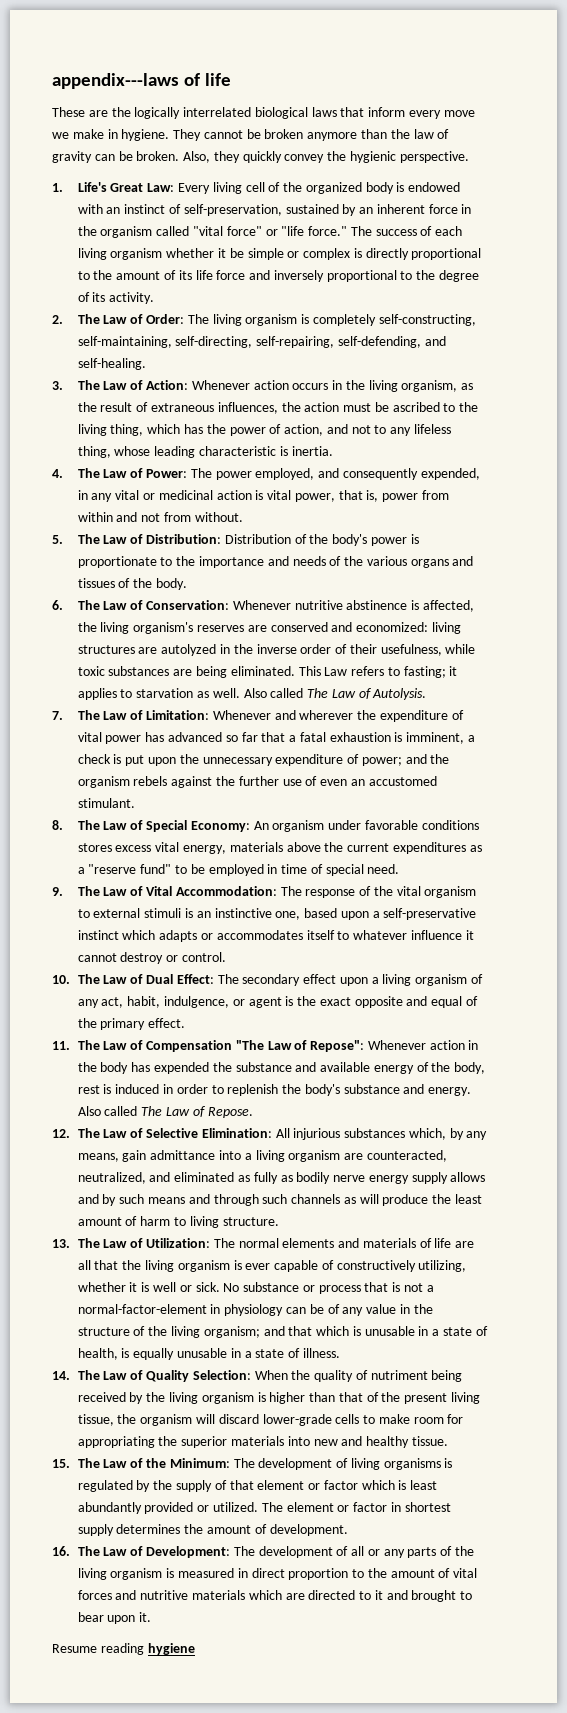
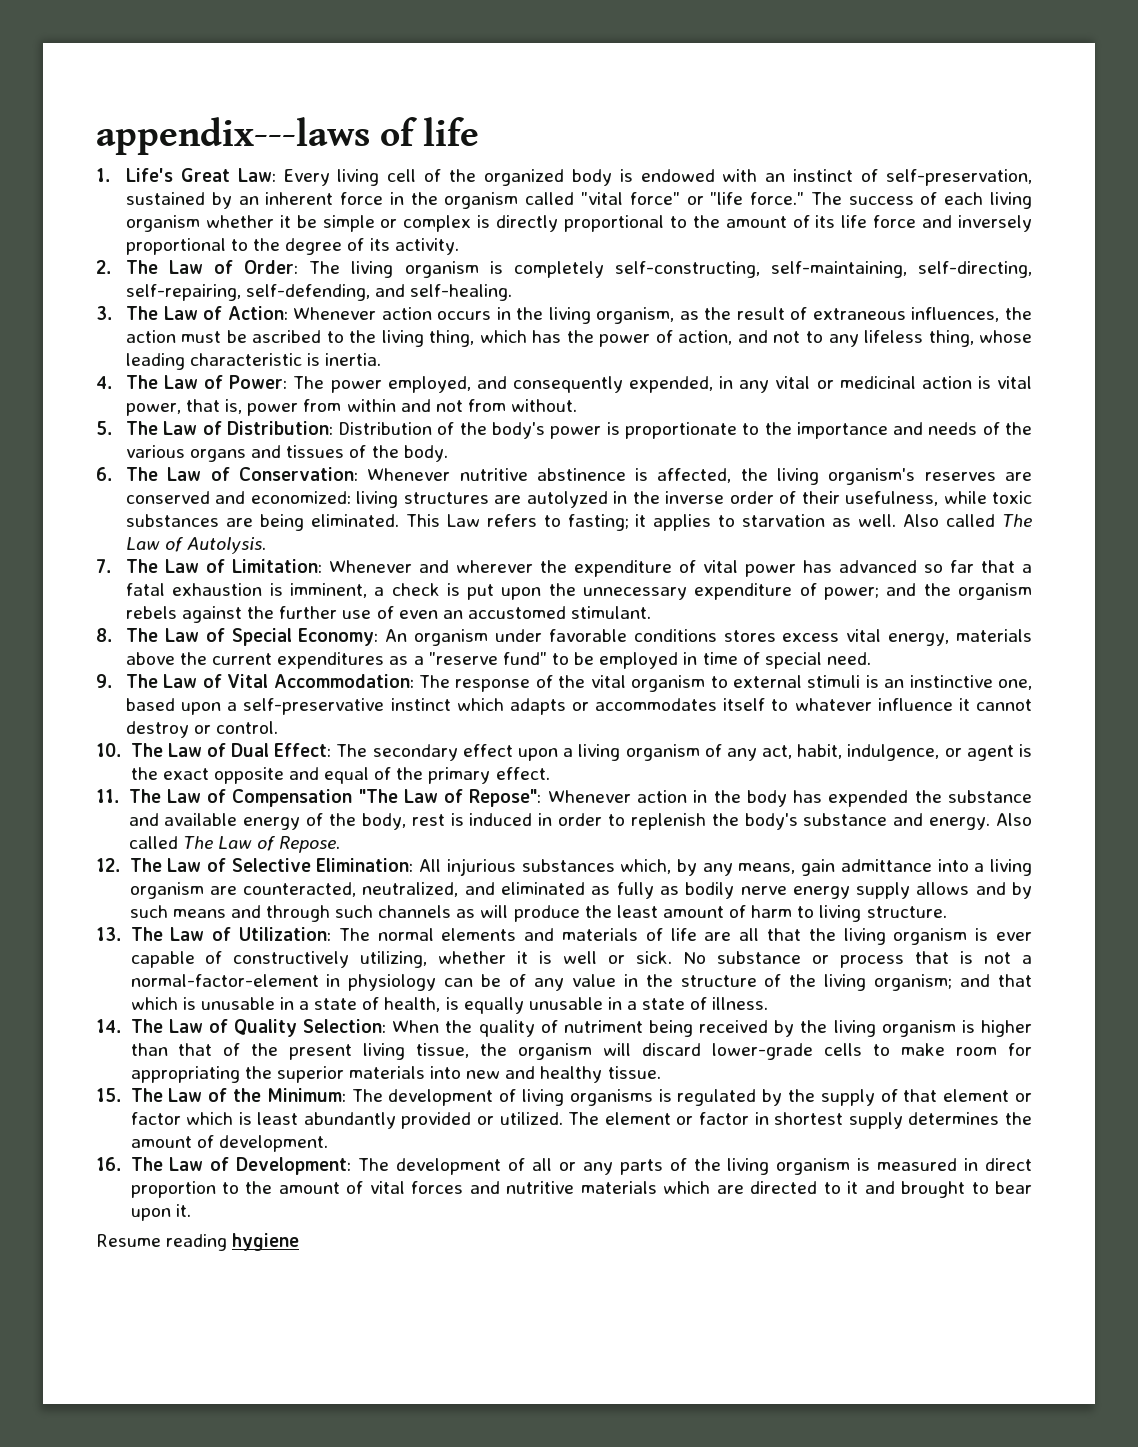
[52,107,475,119] [52,129,450,141] [52,151,469,163] // These are the logically interrelated biological laws that inform every move we make in hygiene. They cannot be broken anymore than the law of gravity can be broken. Also, they quickly convey the hygienic perspective. -> (480, 131) none

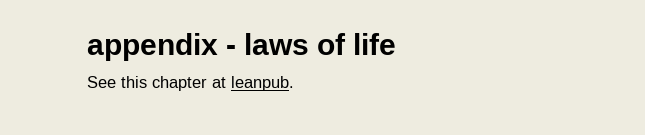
[96,117,370,155] appendix---laws -> [87,33,310,61] appendix - laws
[96,168,1032,186] [125,192,1033,209] [125,215,1032,232] [125,238,459,255] [96,260,1032,278] [125,284,513,301] [96,306,1032,324] [125,330,1032,347] [125,353,382,370] [96,375,1033,393] [125,399,578,416] [96,421,1032,439] [125,445,448,462] [96,467,1033,485] [125,491,1032,508] [125,514,1032,531] [125,537,267,554] [96,559,1033,577] [125,583,1032,600] [125,606,652,623] [96,628,1032,646] [125,652,871,669] [96,674,1032,692] [125,698,1033,715] [125,721,279,738] [96,743,1033,761] [130,767,550,784] [96,789,1032,807] [128,813,1032,830] [128,836,341,853] [96,858,1032,876] [129,882,1032,899] [129,905,947,922] [96,927,1032,945] [130,951,1033,968] [130,974,1032,991] [130,997,769,1014] [96,1019,1032,1037] [130,1043,1032,1060] [130,1066,661,1083] [96,1088,1032,1106] [130,1112,1032,1129] [130,1135,328,1152] [96,1157,1032,1175] [130,1181,1032,1198] [130,1204,191,1221] [96,1233,300,1251] 1. Life's Great Law: Every living cell of the organized body is endowed with an instinct of self-preservation, sustained by an inherent force in the organism called "vital force" or "life force." The success of each living organism whether it be simple or complex is directly proportional to the amount of its life force and inversely proportional to the degree of its activity. // 2. The Law of Order: The living organism is completely self-constructing, self-maintaining, self-directing, self-repairing, self-defending, and self-healing. // 3. The Law of Action: Whenever action occurs in the living organism, as the result of extraneous influences, the action must be ascribed to the living thing, which has the power of action, and not to any lifeless thing, whose leading characteristic is inertia. // 4. The Law of Power: The power employed, and consequently expended, in any vital or medicinal action is vital power, that is, power from within and not from without. // 5. The Law of Distribution: Distribution of the body's power is proportionate to the importance and needs of the various organs and tissues of the body. // 6. The Law of Conservation: Whenever nutritive abstinence is affected, the living organism's reserves are conserved and economized: living structures are autolyzed in the inverse order of their usefulness, while toxic substances are being eliminated. This Law refers to fasting; it applies to starvation as well. Also called The Law of Autolysis. // 7. The Law of Limitation: Whenever and wherever the expenditure of vital power has advanced so far that a fatal exhaustion is imminent, a check is put upon the unnecessary expenditure of power; and the organism rebels against the further use of even an accustomed stimulant. // 8. The Law of Special Economy: An organism under favorable conditions stores excess vital energy, materials above the current expenditures as a "reserve fund" to be employed in time of special need. // 9. The Law of Vital Accommodation: The response of the vital organism to external stimuli is an instinctive one, based upon a self-preservative instinct which adapts or accommodates itself to whatever influence it cannot destroy or control. // 10. The Law of Dual Effect: The secondary effect upon a living organism of any act, habit, indulgence, or agent is the exact opposite and equal of the primary effect. // 11. The Law of Compensation "The Law of Repose": Whenever action in the body has expended the substance and available energy of the body, rest is induced in order to replenish the body's substance and energy. Also called The Law of Repose. // 12. The Law of Selective Elimination: All injurious substances which, by any means, gain admittance into a living organism are counteracted, neutralized, and eliminated as fully as bodily nerve energy supply allows and by such means and through such channels as will produce the least amount of harm to living structure. // 13. The Law of Utilization: The normal elements and materials of life are all that the living organism is ever capable of constructively utilizing, whether it is well or sick. No substance or process that is not a normal-factor-element in physiology can be of any value in the structure of the living organism; and that which is unusable in a state of health, is equally unusable in a state of illness. // 14. The Law of Quality Selection: When the quality of nutriment being received by the living organism is higher than that of the present living tissue, the organism will discard lower-grade cells to make room for appropriating the superior materials into new and healthy tissue. // 15. The Law of the Minimum: The development of living organisms is regulated by the supply of that element or factor which is least abundantly provided or utilized. The element or factor in shortest supply determines the amount of development. // 16. The Law of Development: The development of all or any parts of the living organism is measured in direct proportion to the amount of vital forces and nutritive materials which are directed to it and brought to bear upon it. // Resume reading hygiene -> [87,76,294,91] See this chapter at leanpub.

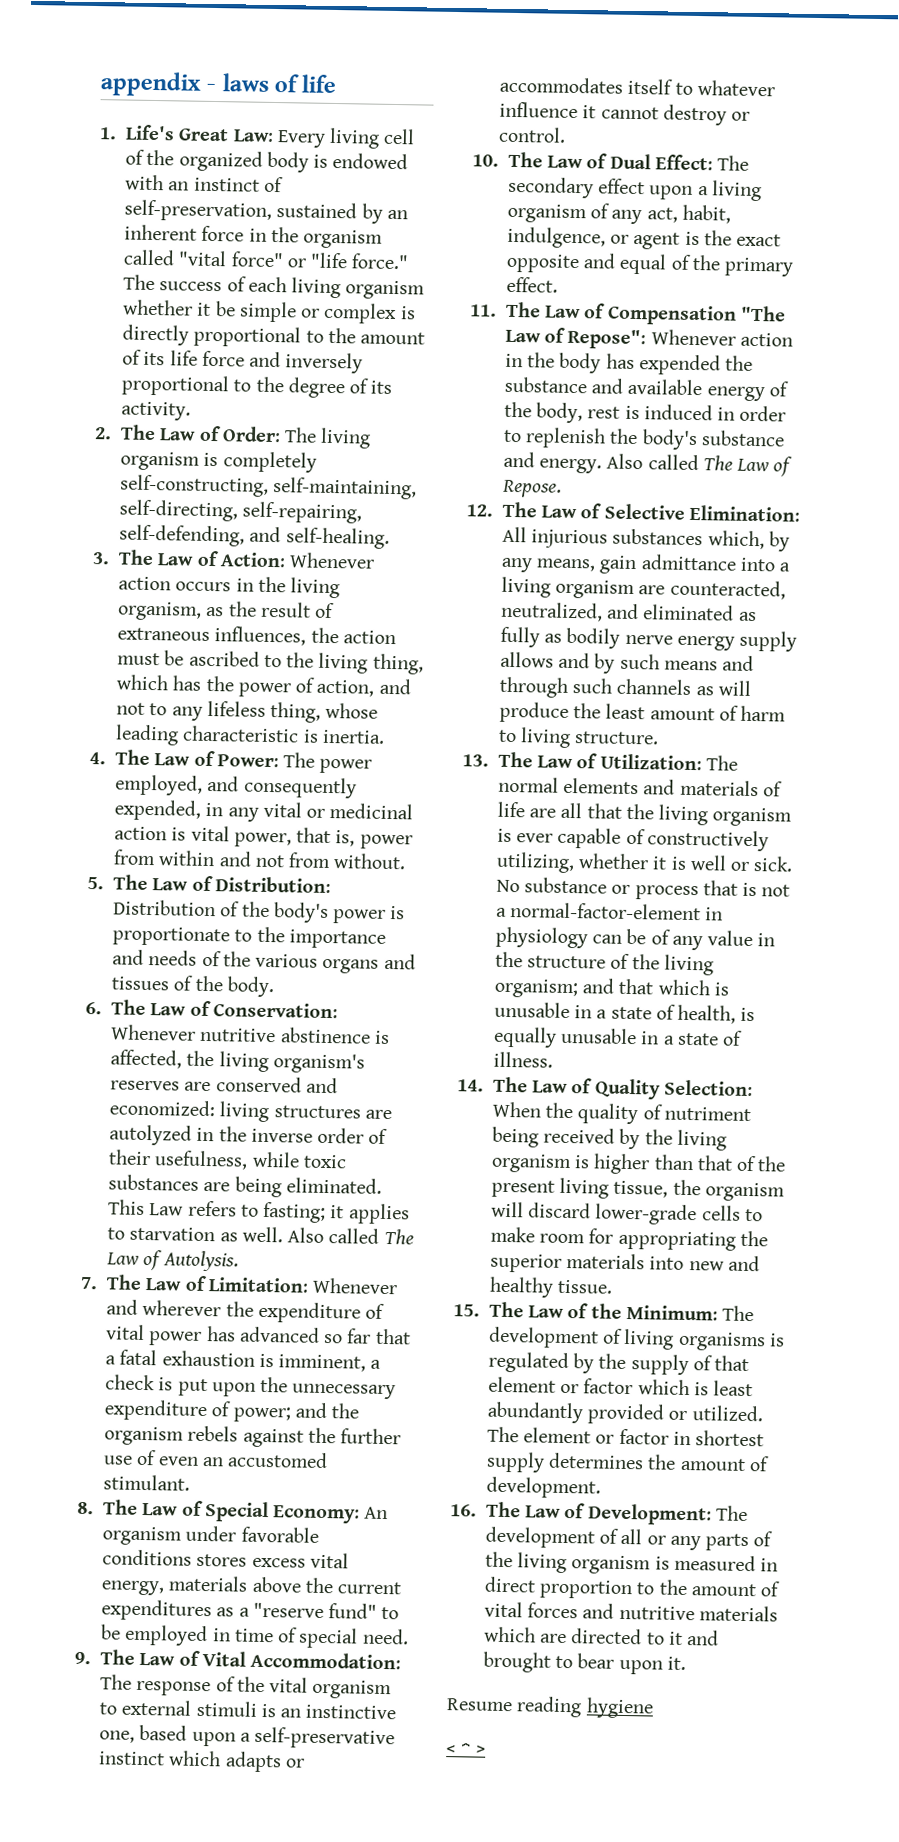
[87,76,294,91] See this chapter at leanpub. -> [99,124,416,149] [125,149,409,173] [125,174,284,193] [124,199,408,224] [124,224,384,249] [123,249,410,270] [123,274,426,300] [123,299,416,325] [122,324,426,348] [122,349,364,374] [121,374,393,399] [121,401,192,421] [94,424,372,449] [120,451,317,473] [120,474,418,500] [119,499,363,524] [119,524,390,549] [92,549,376,569] [118,576,341,599] [117,601,336,621] [117,626,396,646] [117,650,424,675] [116,674,412,698] [116,700,379,723] [115,724,385,746] [89,749,373,774] [115,774,357,799] [114,799,414,822] [114,825,413,850] [113,849,407,870] [87,874,331,894] [113,899,406,924] [112,926,386,949] [112,949,416,974] [111,975,275,998] [85,999,338,1019] [110,1024,390,1045] [110,1049,365,1074] [110,1076,338,1094] [109,1099,392,1123] [109,1124,389,1146] [108,1149,347,1170] [108,1174,382,1198] [108,1199,410,1225] [107,1226,414,1245] [106,1249,239,1272] [80,1274,399,1295] [106,1299,386,1324] [106,1324,411,1346] [105,1349,382,1372] [105,1374,397,1400] [104,1399,360,1423] [104,1425,402,1448] [103,1449,329,1469] [103,1474,191,1491] [77,1499,389,1524] [102,1525,319,1546] [102,1549,349,1569] [101,1575,403,1596] [101,1599,400,1622] [101,1624,409,1649] [74,1649,402,1670] [100,1674,393,1700] [99,1699,397,1720] [99,1724,396,1750] [98,1750,305,1773] [499,76,775,97] [499,101,751,126] [498,126,567,143] [472,151,750,171] [507,176,762,202] [506,203,731,225] [506,226,782,250] [505,253,795,277] [505,276,558,293] [470,301,786,326] [504,327,793,350] [504,352,754,376] [503,376,789,402] [503,401,787,424] [502,427,785,451] [502,451,794,477] [501,479,562,498] [466,501,800,522] [501,526,790,552] [500,554,791,575] [500,576,786,600] [500,601,757,622] [499,626,798,652] [499,651,755,674] [498,676,752,698] [498,701,787,723] [497,727,660,748] [462,751,738,771] [497,776,783,797] [496,801,793,827] [496,827,769,852] [495,851,794,874] [495,877,791,901] [495,902,724,921] [494,926,776,951] [494,951,714,976] [493,978,730,999] [493,1001,756,1024] [492,1026,744,1048] [492,1051,553,1068] [457,1076,753,1100] [491,1101,751,1125] [491,1126,727,1151] [490,1153,787,1175] [490,1177,785,1202] [490,1201,763,1226] [489,1226,768,1251] [489,1252,760,1273] [488,1276,614,1298] [453,1301,755,1322] [487,1326,785,1352] [487,1351,750,1376] [487,1376,754,1397] [486,1401,763,1425] [486,1426,765,1447] [485,1451,770,1473] [485,1476,601,1499] [450,1501,748,1526] [484,1526,774,1552] [484,1551,779,1575] [483,1576,782,1600] [483,1601,778,1622] [483,1626,720,1646] [482,1651,686,1675] [446,1696,654,1719] [446,1740,486,1759] 1. Life's Great Law: Every living cell of the organized body is endowed with an instinct of self-preservation, sustained by an inherent force in the organism called "vital force" or "life force." The success of each living organism whether it be simple or complex is directly proportional to the amount of its life force and inversely proportional to the degree of its activity. // 2. The Law of Order: The living organism is completely self-constructing, self-maintaining, self-directing, self-repairing, self-defending, and self-healing. // 3. The Law of Action: Whenever action occurs in the living organism, as the result of extraneous influences, the action must be ascribed to the living thing, which has the power of action, and not to any lifeless thing, whose leading characteristic is inertia. // 4. The Law of Power: The power employed, and consequently expended, in any vital or medicinal action is vital power, that is, power from within and not from without. // 5. The Law of Distribution: Distribution of the body's power is proportionate to the importance and needs of the various organs and tissues of the body. // 6. The Law of Conservation: Whenever nutritive abstinence is affected, the living organism's reserves are conserved and economized: living structures are autolyzed in the inverse order of their usefulness, while toxic substances are being eliminated. This Law refers to fasting; it applies to starvation as well. Also called The Law of Autolysis. // 7. The Law of Limitation: Whenever and wherever the expenditure of vital power has advanced so far that a fatal exhaustion is imminent, a check is put upon the unnecessary expenditure of power; and the organism rebels against the further use of even an accustomed stimulant. // 8. The Law of Special Economy: An organism under favorable conditions stores excess vital energy, materials above the current expenditures as a "reserve fund" to be employed in time of special need. // 9. The Law of Vital Accommodation: The response of the vital organism to external stimuli is an instinctive one, based upon a self-preservative instinct which adapts or accommodates itself to whatever influence it cannot destroy or control. // 10. The Law of Dual Effect: The secondary effect upon a living organism of any act, habit, indulgence, or agent is the exact opposite and equal of the primary effect. // 11. The Law of Compensation "The Law of Repose": Whenever action in the body has expended the substance and available energy of the body, rest is induced in order to replenish the body's substance and energy. Also called The Law of Repose. // 12. The Law of Selective Elimination: All injurious substances which, by any means, gain admittance into a living organism are counteracted, neutralized, and eliminated as fully as bodily nerve energy supply allows and by such means and through such channels as will produce the least amount of harm to living structure. // 13. The Law of Utilization: The normal elements and materials of life are all that the living organism is ever capable of constructively utilizing, whether it is well or sick. No substance or process that is not a normal-factor-element in physiology can be of any value in the structure of the living organism; and that which is unusable in a state of health, is equally unusable in a state of illness. // 14. The Law of Quality Selection: When the quality of nutriment being received by the living organism is higher than that of the present living tissue, the organism will discard lower-grade cells to make room for appropriating the superior materials into new and healthy tissue. // 15. The Law of the Minimum: The development of living organisms is regulated by the supply of that element or factor which is least abundantly provided or utilized. The element or factor in shortest supply determines the amount of development. // 16. The Law of Development: The development of all or any parts of the living organism is measured in direct proportion to the amount of vital forces and nutritive materials which are directed to it and brought to bear upon it. // Resume reading hygiene // < ^ >

